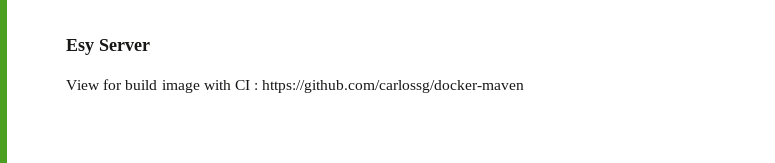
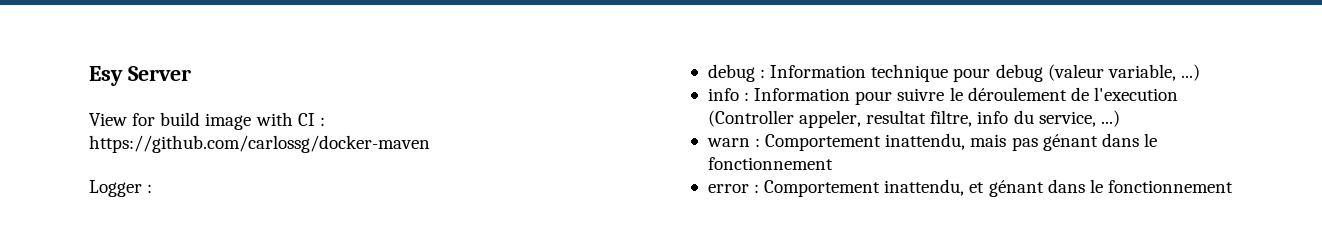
(525, 86) none -> [89,180,153,197] [707,64,1200,82] [707,87,1178,105] [707,110,1120,128] [706,133,1157,151] [707,157,833,170] [707,179,1233,197] // Logger : // debug : Information technique pour debug (valeur variable, ...) // info : Information pour suivre le déroulement de l'execution (Controller appeler, resultat filtre, info du service, ...) // warn : Comportement inattendu, mais pas génant dans le fonctionnement // error : Comportement inattendu, et génant dans le fonctionnement

